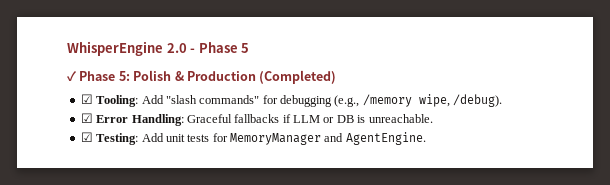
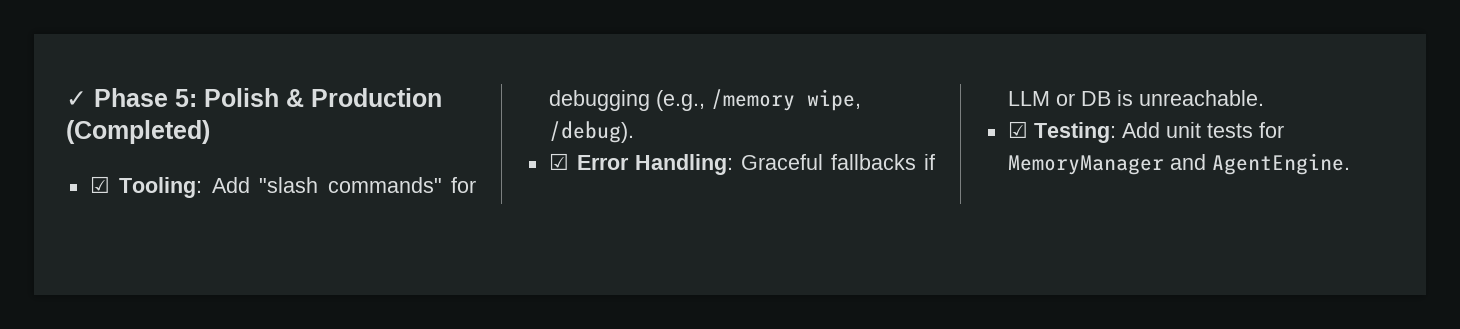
[67,41,250,56] WhisperEngine 2.0 - Phase 5 // -> (66, 99) none

